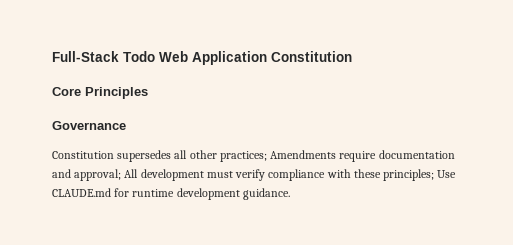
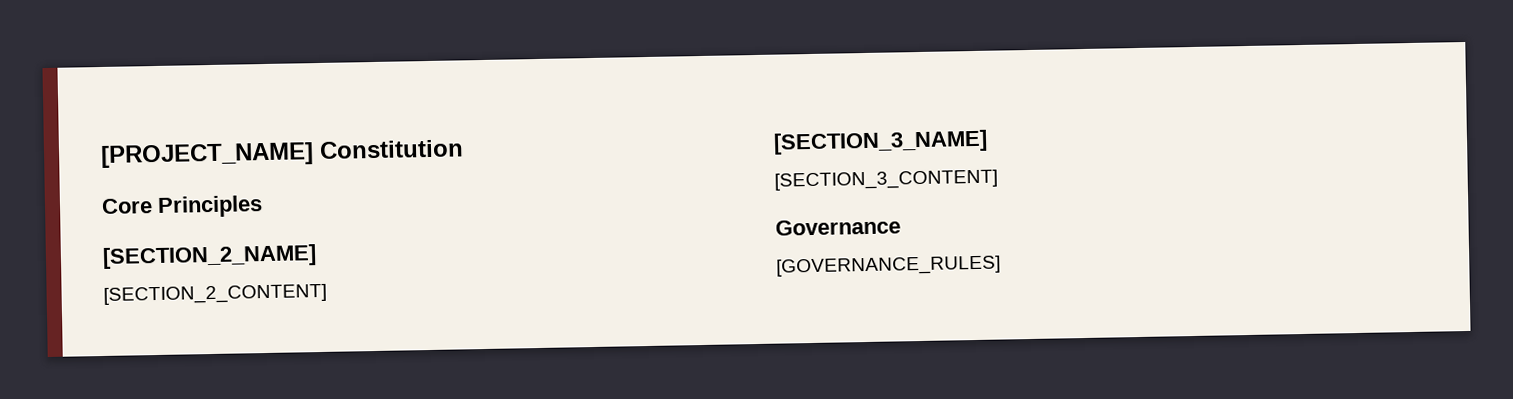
[52,51,267,65] Full-Stack Todo Web Application -> [100,142,314,169] [PROJECT_NAME]
[52,121,126,130] [52,150,455,162] [52,169,457,181] [52,188,290,200] Governance // Constitution supersedes all other practices; Amendments require documentation and approval; All development must verify compliance with these principles; Use CLAUDE.md for runtime development guidance. -> [102,244,317,269] [103,283,327,305] [773,129,988,155] [774,169,998,191] [775,218,901,236] [776,255,1001,277] [SECTION_2_NAME] // [SECTION_2_CONTENT] // [SECTION_3_NAME] // [SECTION_3_CONTENT] // Governance // [GOVERNANCE_RULES]

